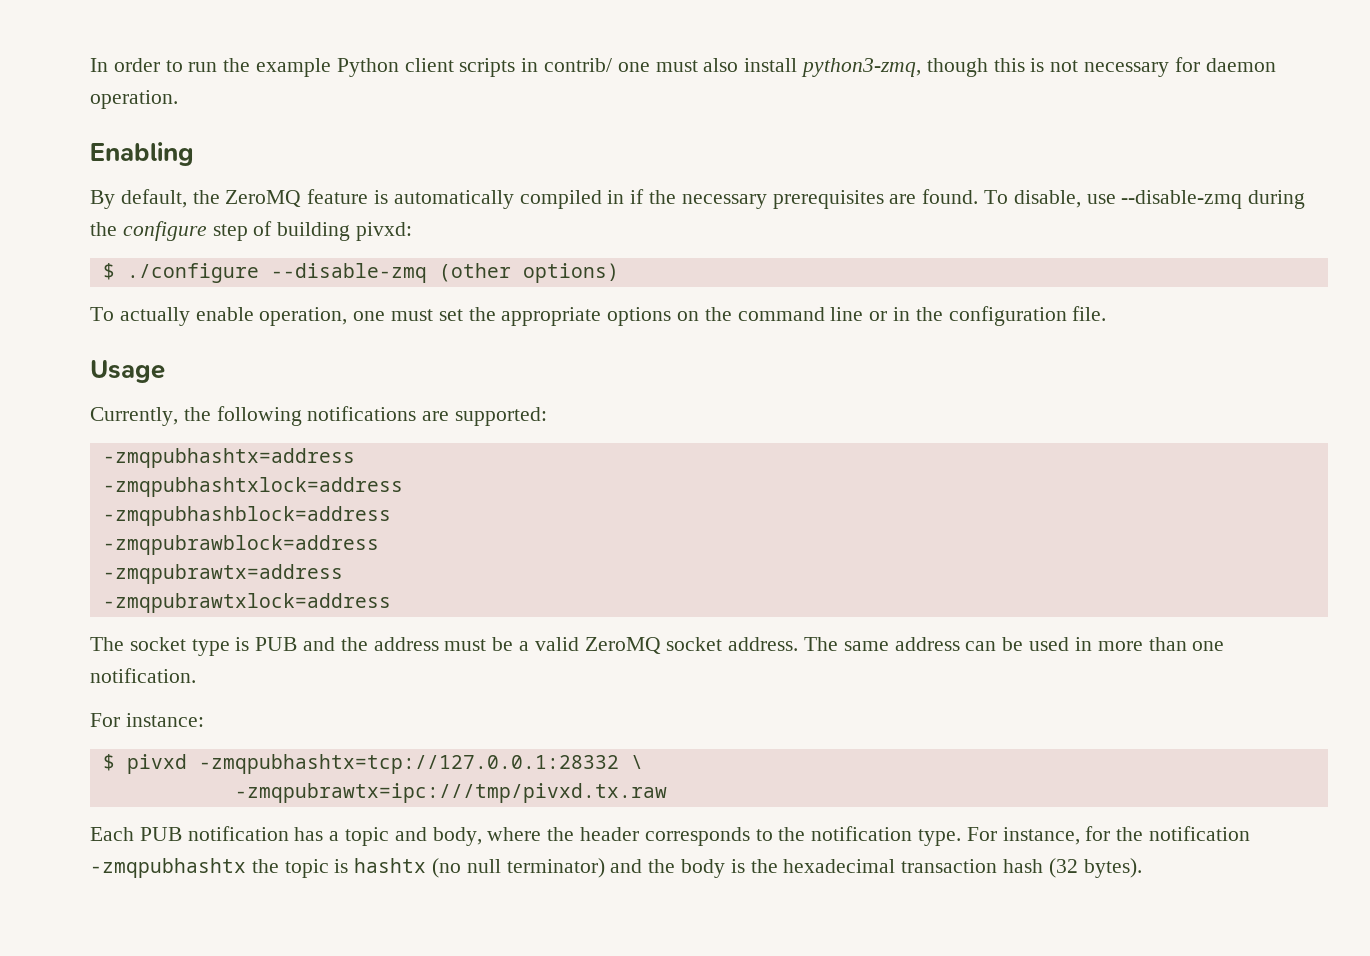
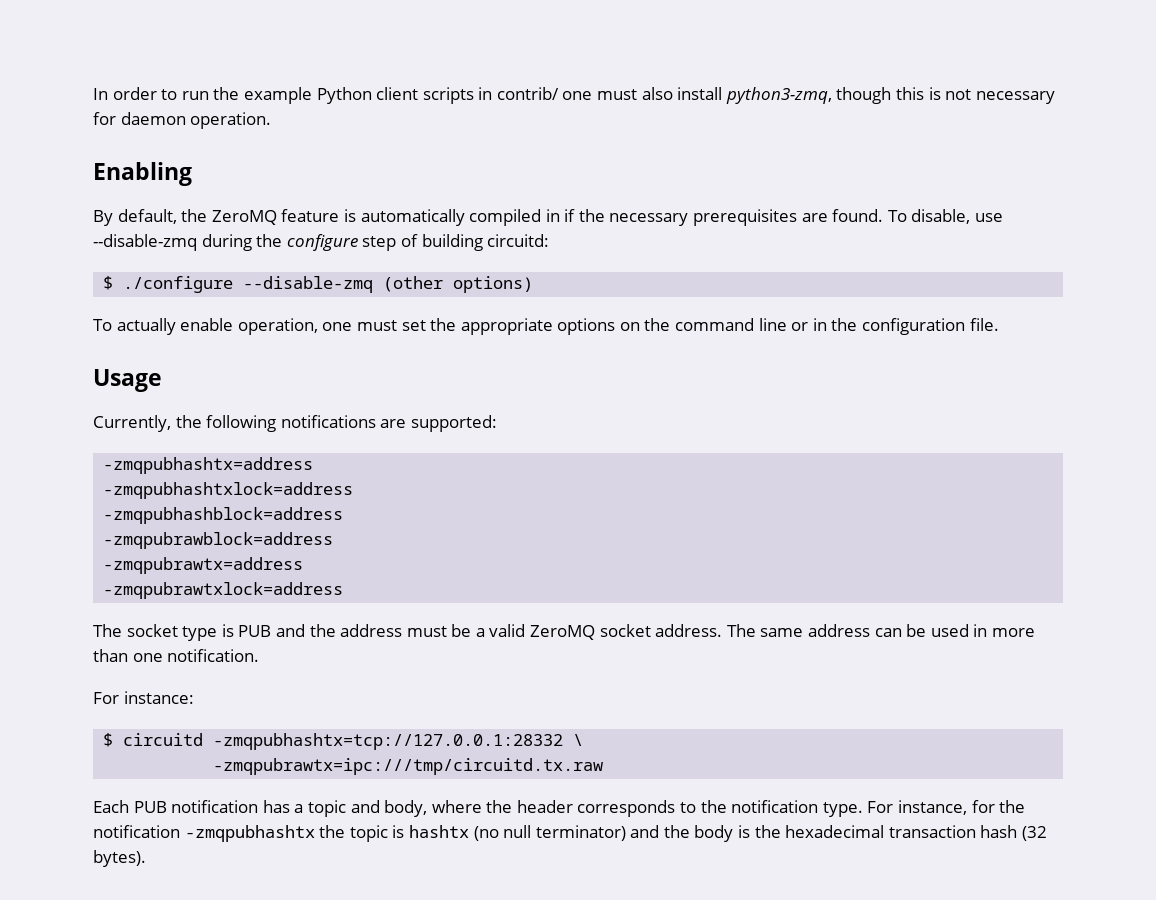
[356,222,413,241] pivxd: -> [487,234,550,247] circuitd:
[126,754,187,774] pivxd -> [123,733,204,746] circuitd
[234,783,667,803] -zmqpubrawtx=ipc:///tmp/pivxd.tx.raw -> [213,758,604,775] -zmqpubrawtx=ipc:///tmp/circuitd.tx.raw

